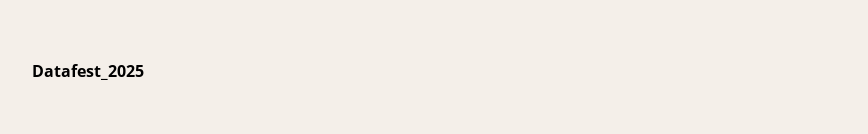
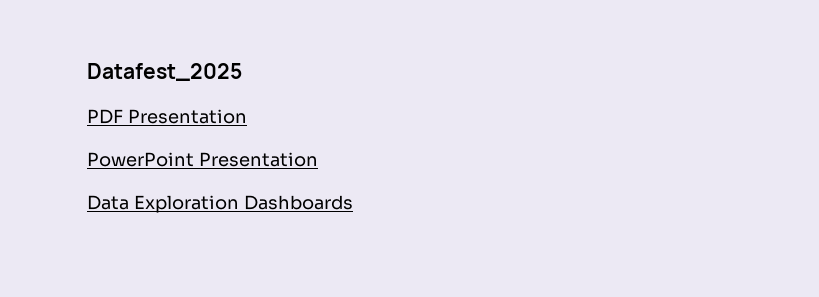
(144, 72) none -> [87,109,247,124] [87,152,318,167] [87,195,353,213] // PDF Presentation // PowerPoint Presentation // Data Exploration Dashboards

